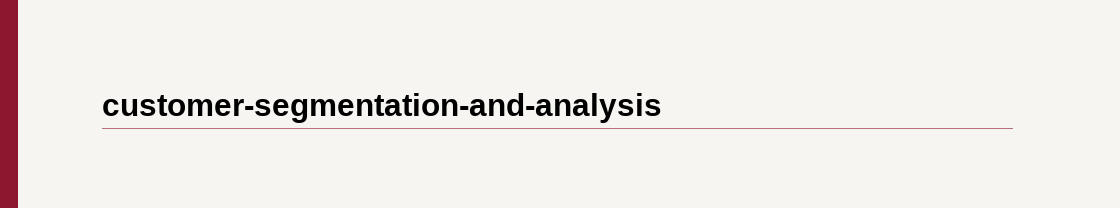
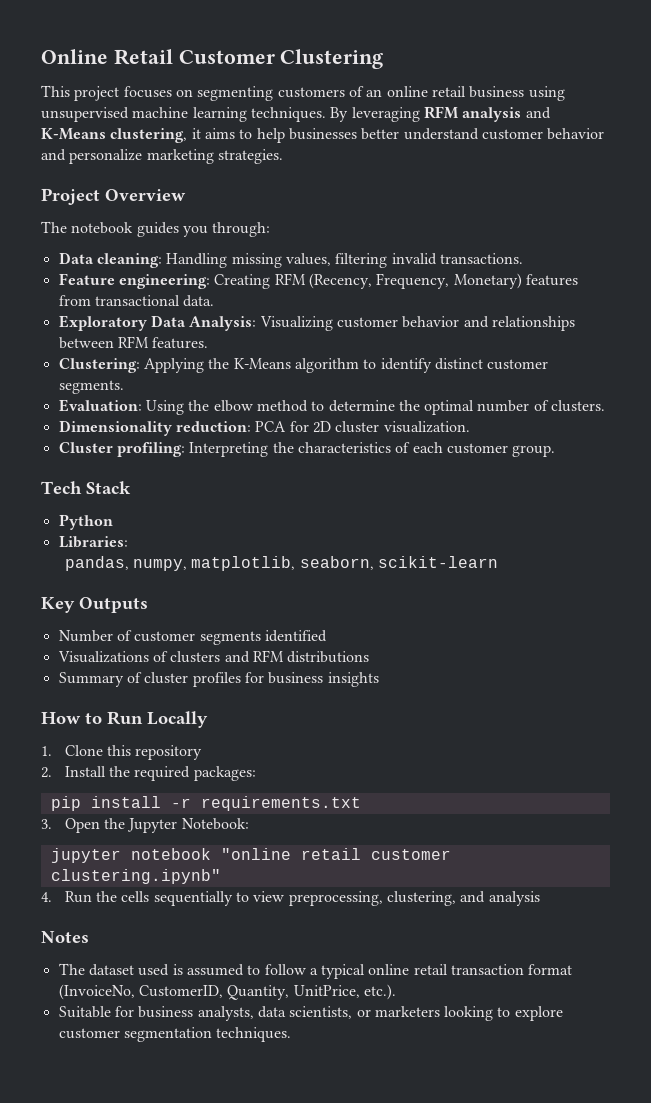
[102,93,662,123] customer-segmentation-and-analysis -> [41,49,384,69] [41,85,565,101] [41,106,551,122] [41,128,605,143] [41,149,283,164] [41,188,186,205] [41,221,271,237] [58,252,523,268] [58,273,578,289] [58,295,215,307] [58,315,575,331] [58,336,209,349] [58,358,549,373] [58,380,124,394] [58,399,606,415] [58,420,470,436] [58,442,556,457] [41,481,131,494] [58,514,113,530] [58,536,128,548] [64,556,499,571] [41,597,148,613] [58,630,327,645] [57,650,370,663] [58,672,379,687] [41,711,208,728] [41,745,203,760] [41,766,256,781] [50,796,361,811] [41,818,249,833] [50,848,451,863] [50,869,221,884] [41,891,540,906] [41,931,89,943] [58,963,573,979] [58,984,396,1000] [58,1006,563,1021] [58,1027,292,1042] Online Retail Customer Clustering // This project focuses on segmenting customers of an online retail business using unsupervised machine learning techniques. By leveraging RFM analysis and K-Means clustering, it aims to help businesses better understand customer behavior and personalize marketing strategies. // Project Overview // The notebook guides you through: // Data cleaning: Handling missing values, filtering invalid transactions. // Feature engineering: Creating RFM (Recency, Frequency, Monetary) features from transactional data. // Exploratory Data Analysis: Visualizing customer behavior and relationships between RFM features. // Clustering: Applying the K-Means algorithm to identify distinct customer segments. // Evaluation: Using the elbow method to determine the optimal number of clusters. // Dimensionality reduction: PCA for 2D cluster visualization. // Cluster profiling: Interpreting the characteristics of each customer group. // Tech Stack // Python // Libraries: // pandas, numpy, matplotlib, seaborn, scikit-learn // Key Outputs // Number of customer segments identified // Visualizations of clusters and RFM distributions // Summary of cluster profiles for business insights // How to Run Locally // 1. Clone this repository // 2. Install the required packages: // pip install -r requirements.txt // 3. Open the Jupyter Notebook: // jupyter notebook "online retail customer clustering.ipynb" // 4. Run the cells sequentially to view preprocessing, clustering, and analysis // Notes // The dataset used is assumed to follow a typical online retail transaction format (InvoiceNo, CustomerID, Quantity, UnitPrice, etc.). // Suitable for business analysts, data scientists, or marketers looking to explore customer segmentation techniques.

